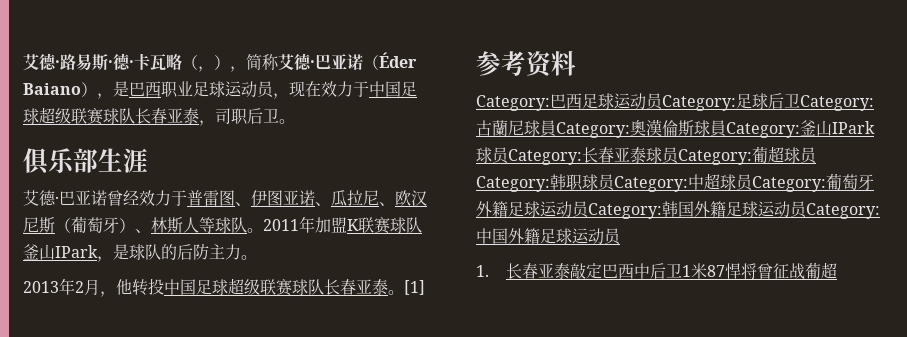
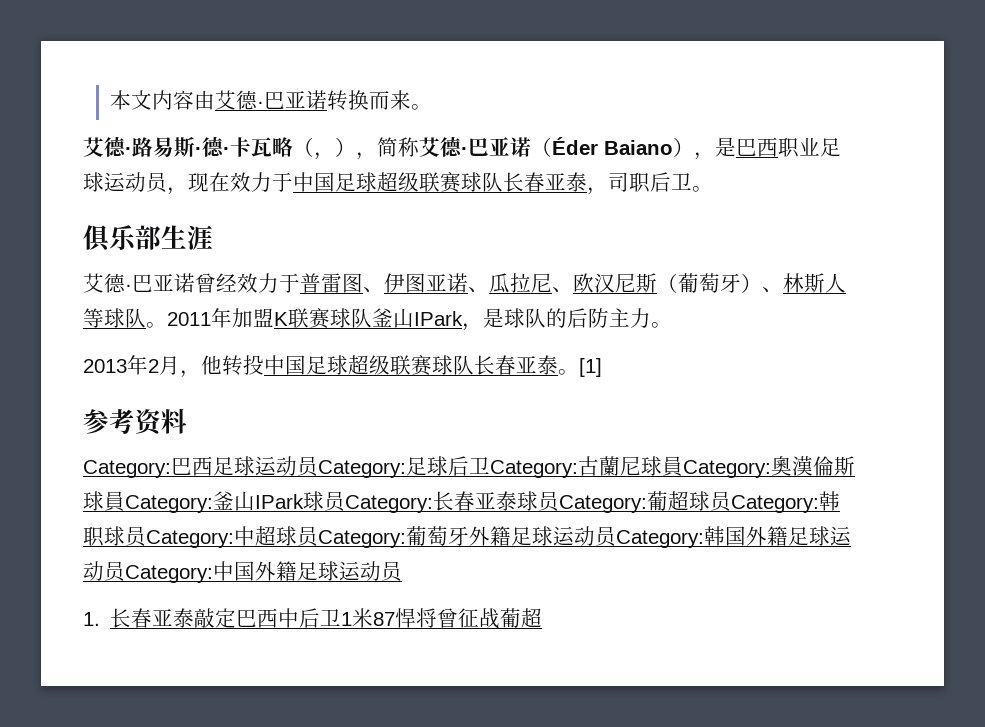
(23, 62) none -> [110,90,433,111] 本文内容由艾德·巴亚诺转换而来。 //

